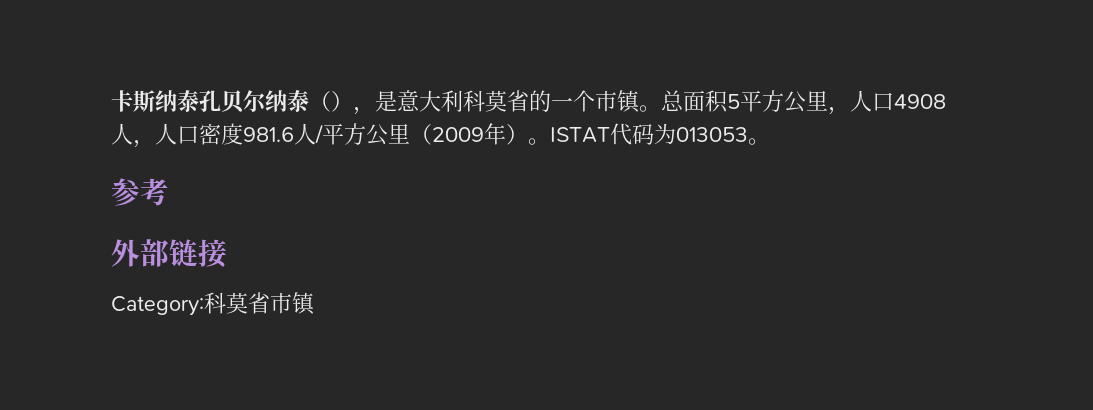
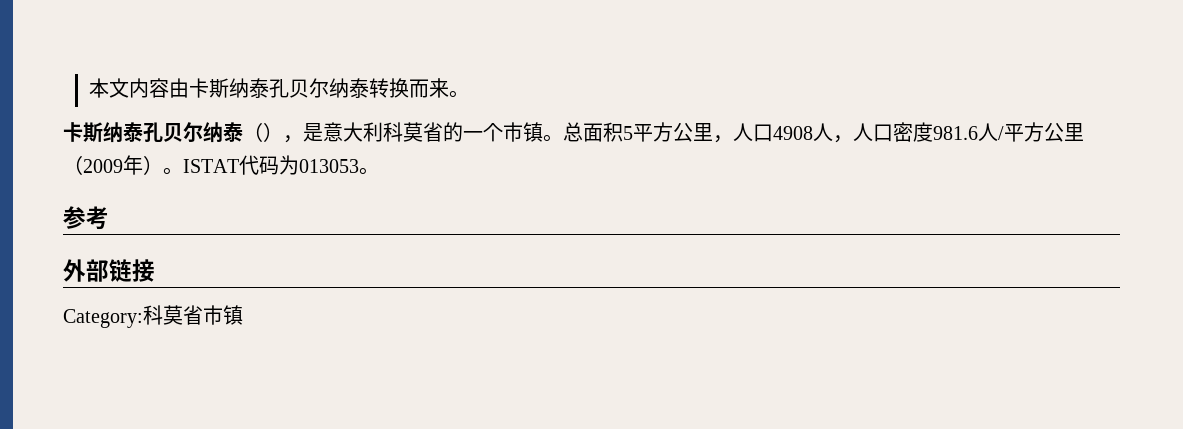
(111, 101) none -> [89,78,470,98] 本文内容由卡斯纳泰孔贝尔纳泰转换而来。 //

